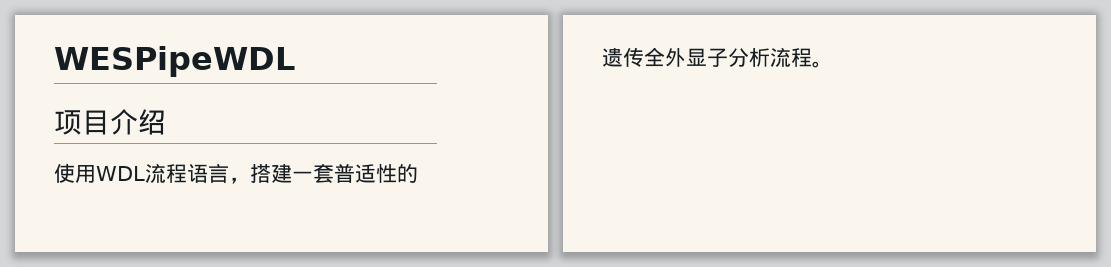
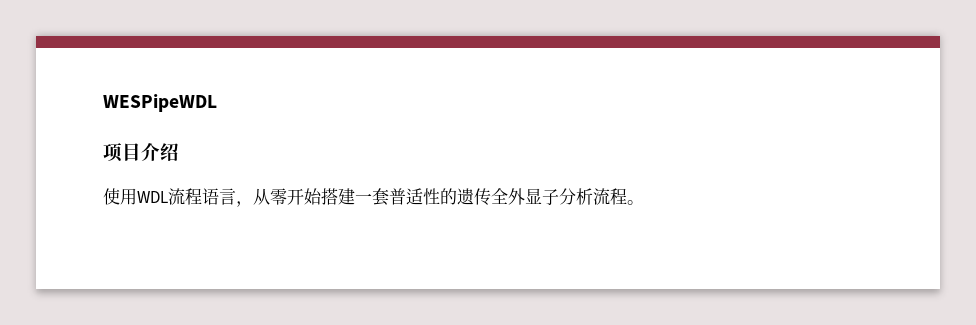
(250, 180) none -> [253,188,322,205] 从零开始

